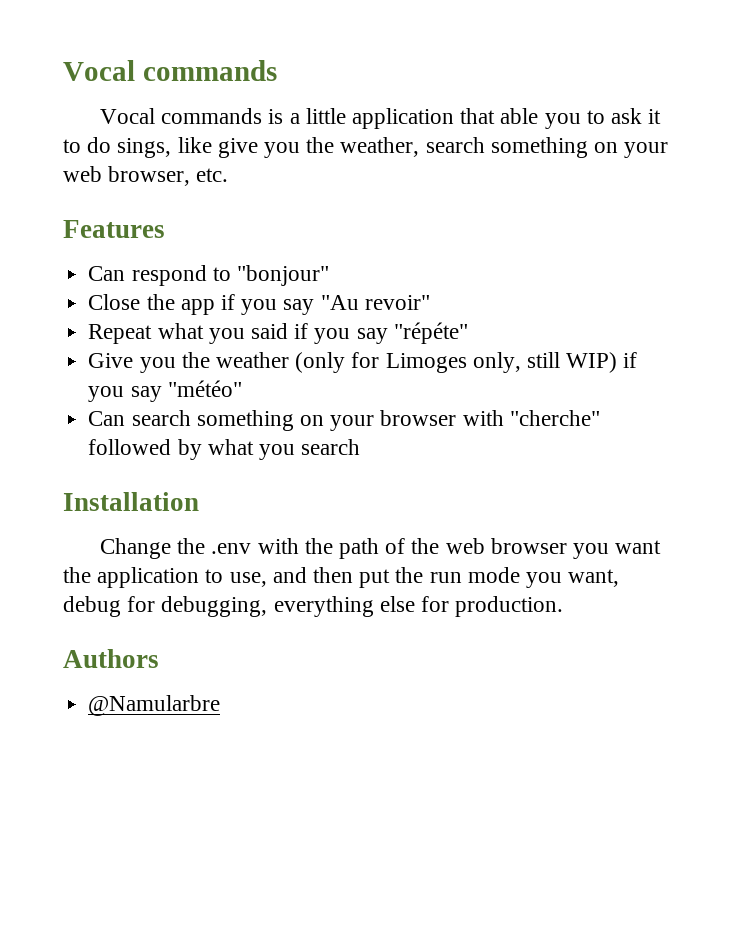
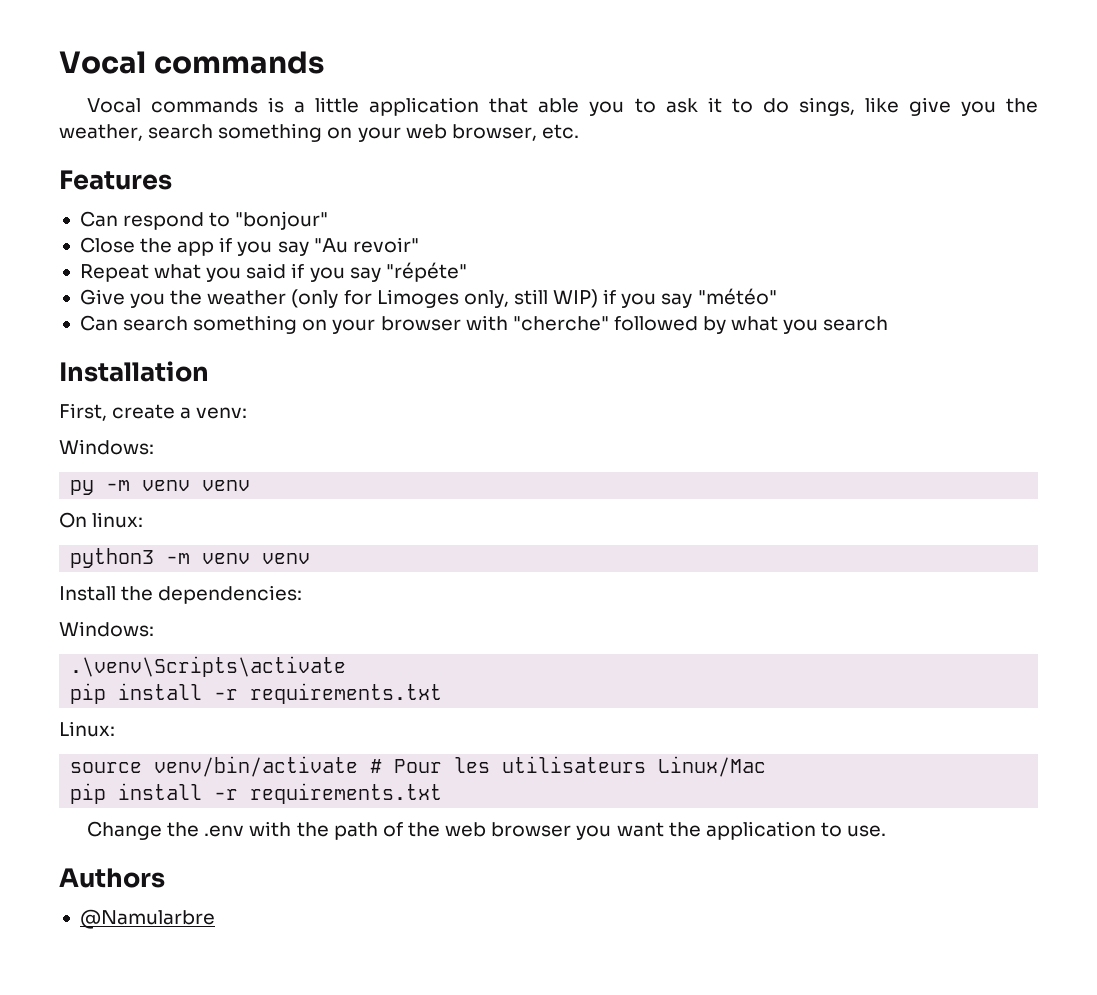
(199, 501) none -> [59,403,248,421] [59,439,154,455] [70,480,251,495] [59,512,144,528] [70,548,311,568] [59,585,303,604] [59,621,154,637] [70,656,347,677] [70,683,443,704] [59,721,115,737] [70,756,767,777] [70,783,443,804] // First, create a venv: // Windows: // py -m venv venv // On linux: // python3 -m venv venv // Install the dependencies: // Windows: // .\venv\Scripts\activate // pip install -r requirements.txt // Linux: // source venv/bin/activate # Pour les utilisateurs Linux/Mac // pip install -r requirements.txt
[229,567,620,588] [63,596,564,617] use, and then put the run mode you want, debug for debugging, everything else for production. -> [847,825,887,837] use.

